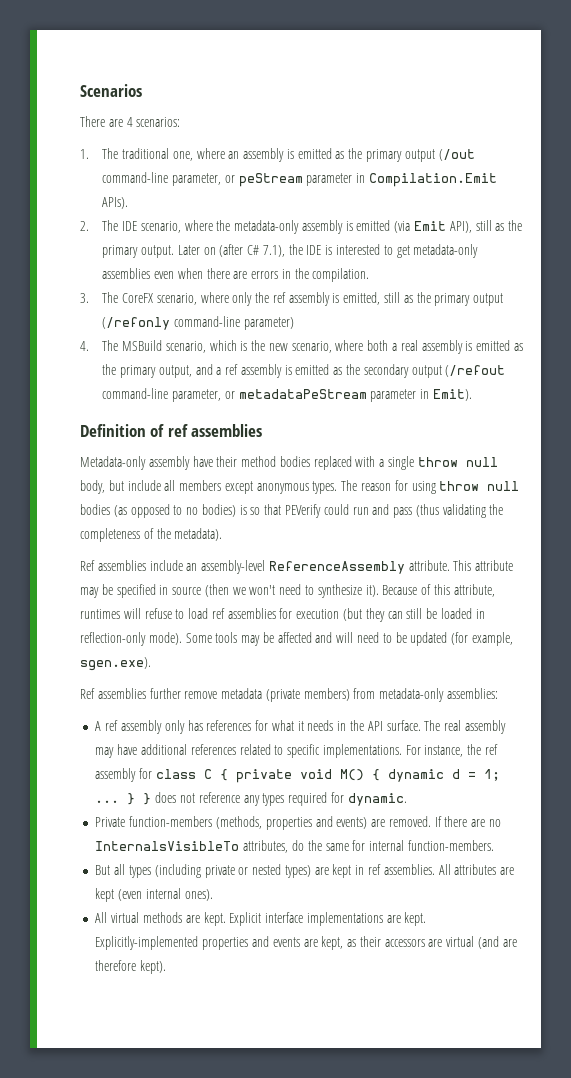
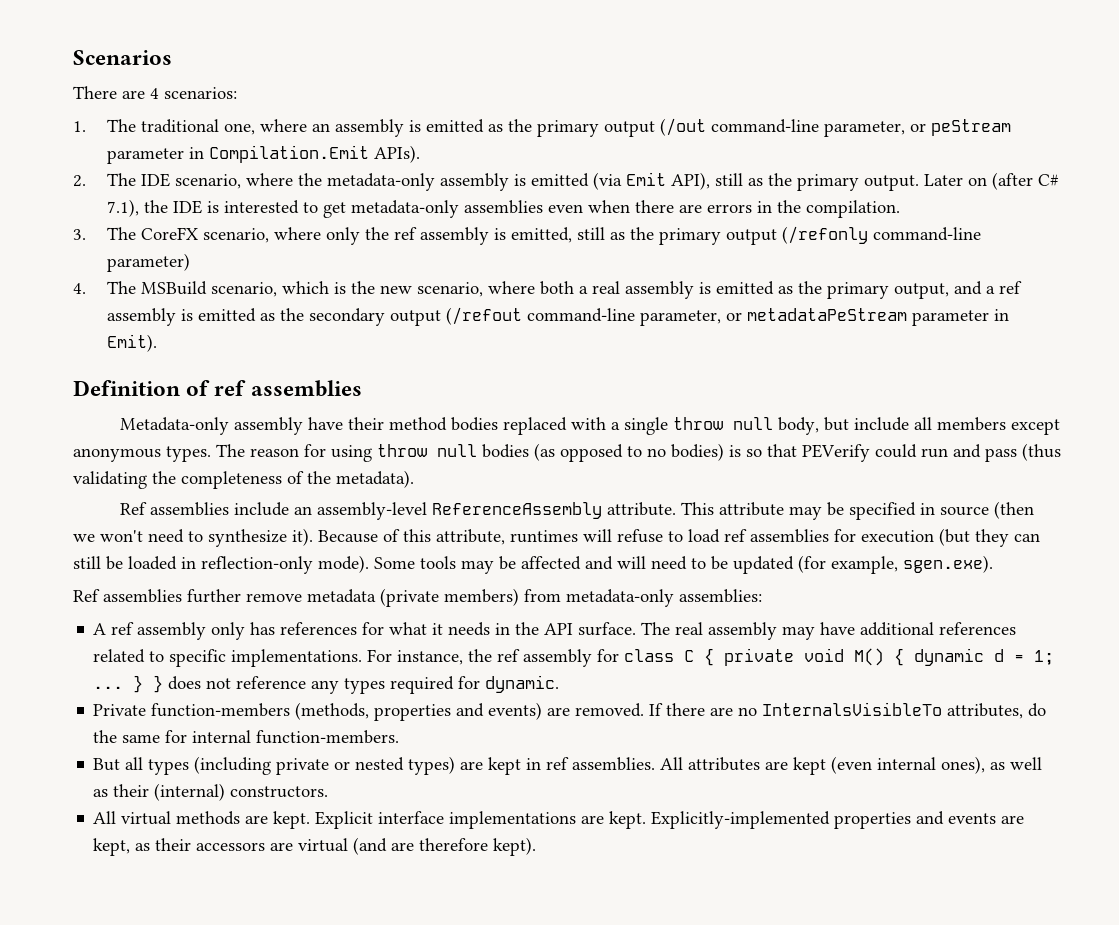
[184,889,213,901] ones). -> [941,756,1043,774] [93,783,329,801] ones), as well as their (internal) constructors.

